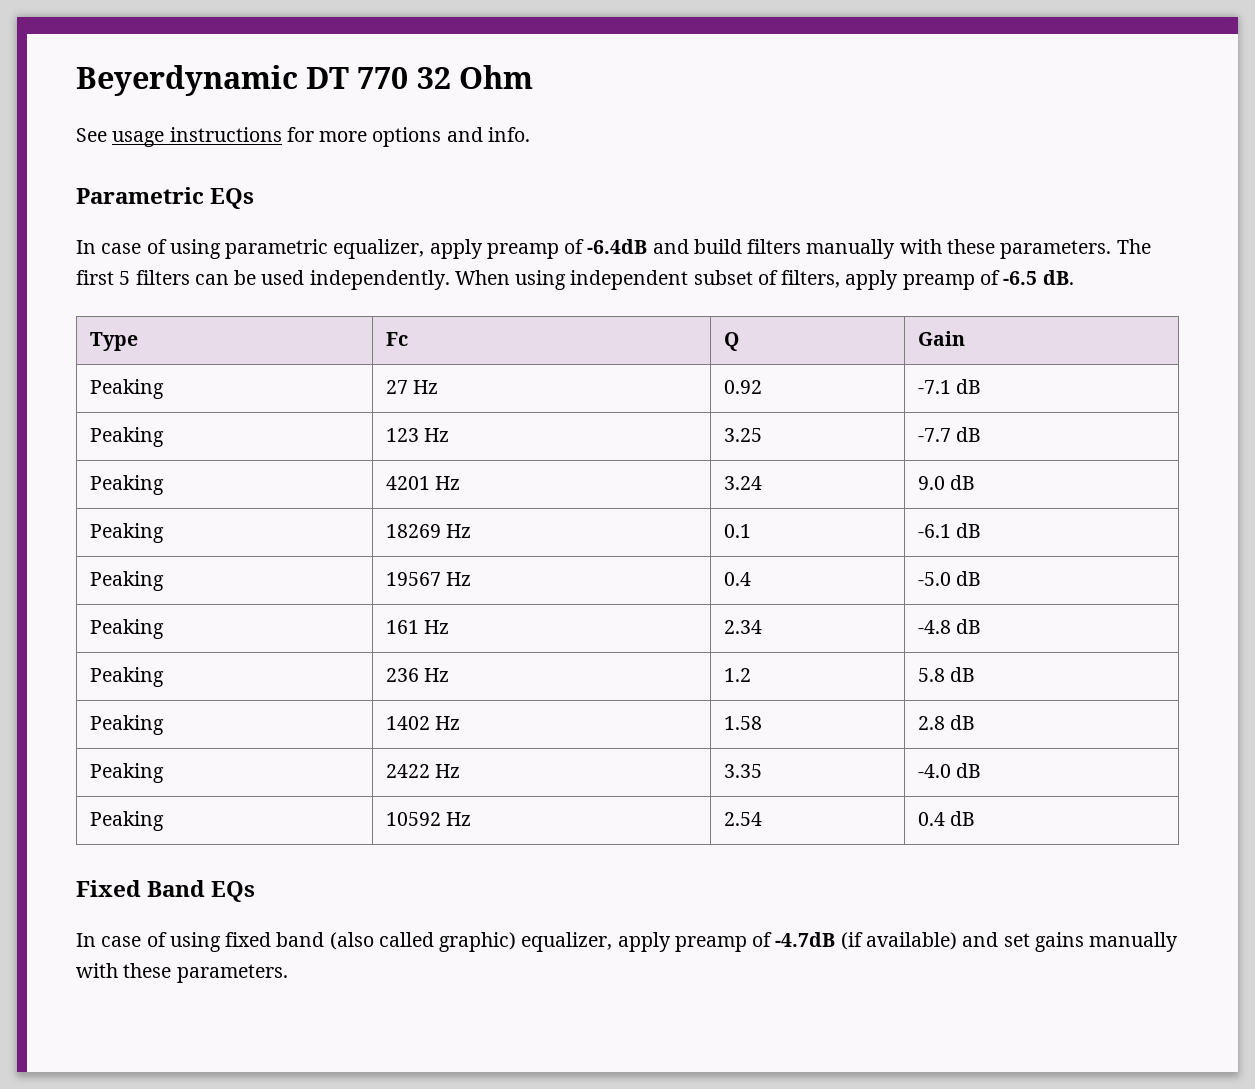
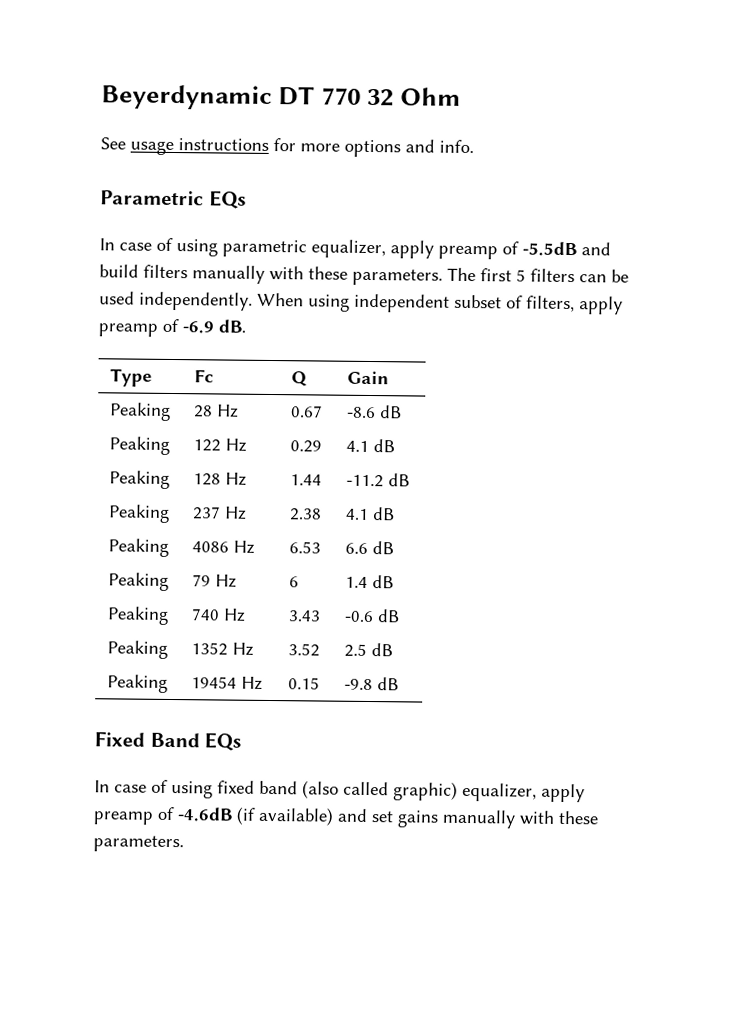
[587,239,648,254] -6.4dB -> [522,241,577,257] -5.5dB
[1003,271,1038,285] -6.5 -> [182,321,214,334] -6.9
[385,380,439,394] [723,380,762,394] [917,379,982,394] [89,427,164,447] [385,428,450,442] [723,428,762,442] [917,427,982,442] [89,475,164,495] [385,476,461,490] [723,476,762,490] [917,475,976,490] [89,523,164,543] [385,524,472,538] [723,524,751,538] [917,523,982,538] [89,571,164,591] [385,572,472,586] [723,572,751,586] [917,571,982,586] [89,619,164,639] [385,620,450,634] [723,620,762,634] [917,619,982,634] [89,667,164,687] [385,668,450,682] [723,668,751,682] [917,667,976,682] [89,715,164,735] [385,716,461,730] [723,716,762,730] [917,715,976,730] [89,763,164,783] [385,764,461,778] [723,764,762,778] [917,763,982,778] [89,811,164,831] [385,812,472,826] [723,812,762,826] [917,812,945,826] 27 Hz | 0.92 | -7.1 dB // Peaking | 123 Hz | 3.25 | -7.7 dB // Peaking | 4201 Hz | 3.24 | 9.0 dB // Peaking | 18269 Hz | 0.1 | -6.1 dB // Peaking | 19567 Hz | 0.4 | -5.0 dB // Peaking | 161 Hz | 2.34 | -4.8 dB // Peaking | 236 Hz | 1.2 | 5.8 dB // Peaking | 1402 Hz | 1.58 | 2.8 dB // Peaking | 2422 Hz | 3.35 | -4.0 dB // Peaking | 10592 Hz | 2.54 | 0.4 -> [193,404,239,418] [290,405,323,418] [346,405,402,419] [108,436,170,455] [192,438,247,452] [289,440,322,453] [345,439,395,453] [108,470,170,489] [192,472,247,486] [289,474,322,486] [345,473,410,488] [107,504,170,523] [191,506,247,520] [288,508,322,521] [344,507,395,521] [107,538,169,557] [191,540,255,554] [288,541,321,554] [344,541,394,555] [107,572,169,591] [191,574,237,588] [288,576,299,588] [344,575,394,589] [106,606,169,625] [190,608,246,622] [287,610,321,622] [343,609,400,623] [106,640,168,659] [190,642,254,656] [287,643,320,657] [343,643,393,657] [106,674,168,693] [190,676,263,690] [287,677,320,690] [343,678,373,691] 28 Hz | 0.67 | -8.6 dB // Peaking | 122 Hz | 0.29 | 4.1 dB // Peaking | 128 Hz | 1.44 | -11.2 dB // Peaking | 237 Hz | 2.38 | 4.1 dB // Peaking | 4086 Hz | 6.53 | 6.6 dB // Peaking | 79 Hz | 6 | 1.4 dB // Peaking | 740 Hz | 3.43 | -0.6 dB // Peaking | 1352 Hz | 3.52 | 2.5 dB // Peaking | 19454 Hz | 0.15 | -9.8
[775,932,836,947] -4.7dB -> [177,807,233,822] -4.6dB

